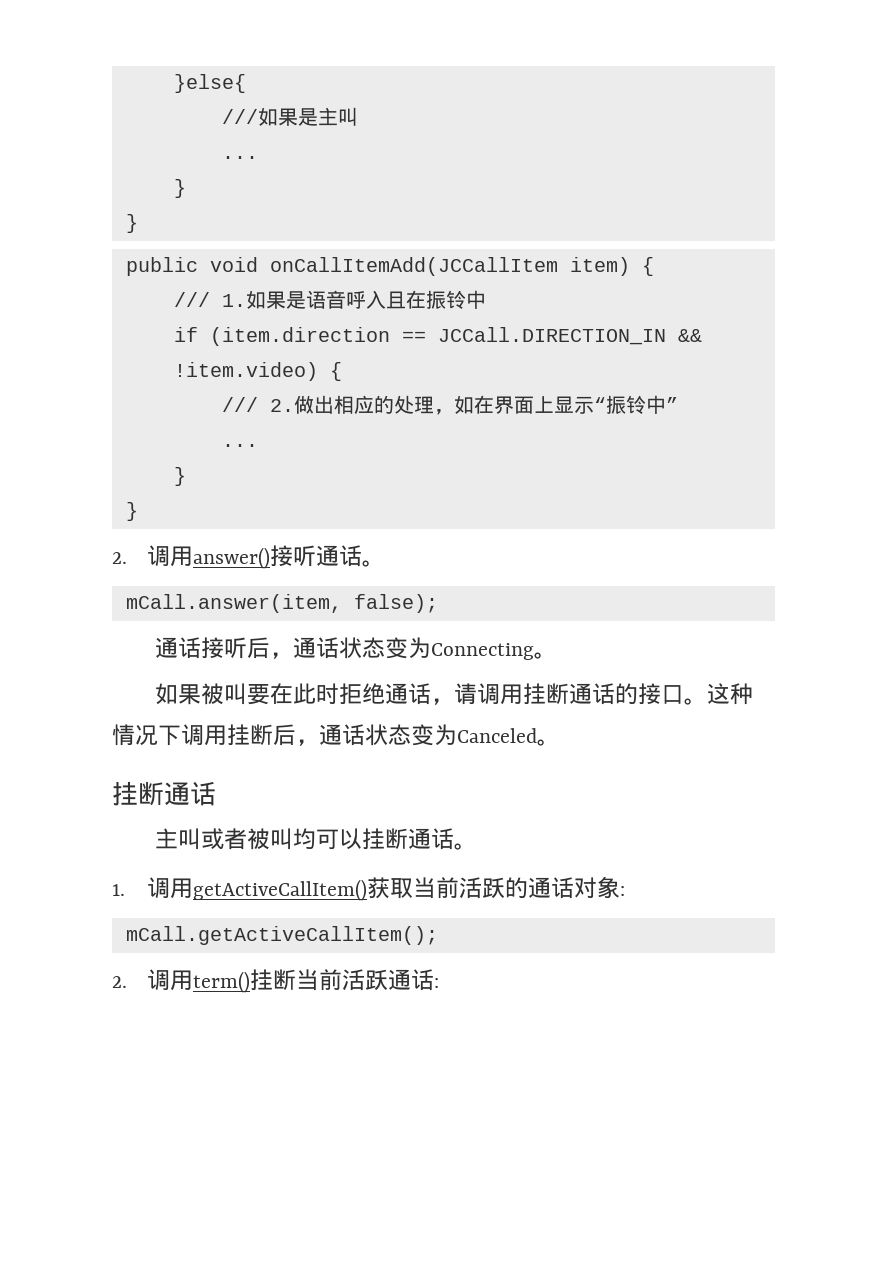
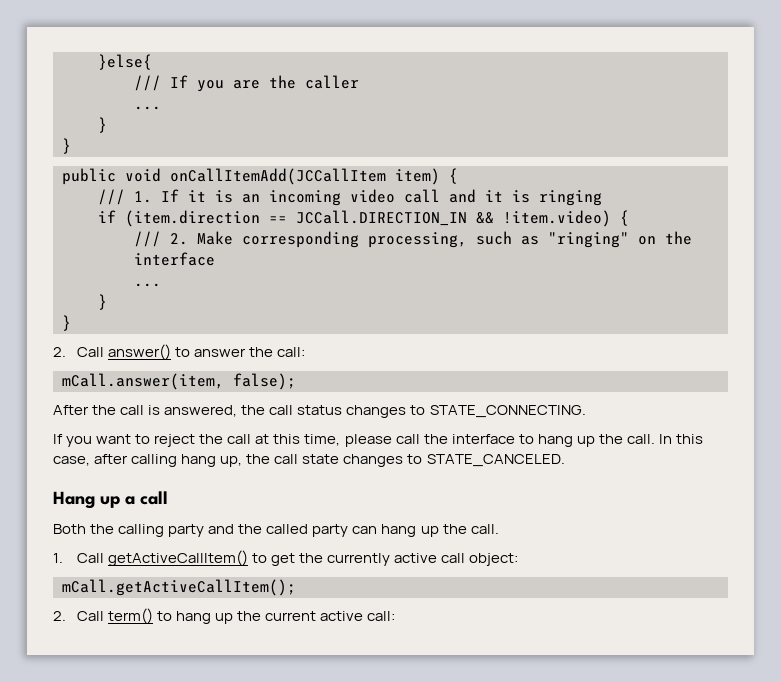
[257,107,358,126] 如果是主叫 -> [170,75,359,92] If you are the caller
[245,290,486,309] 如果是语音呼入且在振铃中 -> [161,189,602,206] If it is an incoming video call and it is ringing
[293,395,678,415] [221,444,258,447] [173,467,186,486] [125,502,138,521] [112,545,386,569] [125,594,438,613] [155,637,558,660] [155,683,754,705] [112,724,560,746] [112,781,216,806] [155,828,478,850] [112,876,626,901] [125,926,438,945] [112,969,440,993] 做出相应的处理，如在界面上显示“振铃中” // ... // } // } // 2.调用answer()接听通话。 // mCall.answer(item, false); // 通话接听后，通话状态变为Connecting。 // 如果被叫要在此时拒绝通话，请调用挂断通话的接口。这种情况下调用挂断后，通话状态变为Canceled。 // 挂断通话 // 主叫或者被叫均可以挂断通话。 // 1.调用getActiveCallItem()获取当前活跃的通话对象: // mCall.getActiveCallItem(); // 2.调用term()挂断当前活跃通话: -> [197,231,692,248] [134,252,215,266] [134,283,161,287] [98,294,107,310] [62,315,71,331] [53,344,306,360] [62,373,296,390] [53,405,586,418] [53,434,703,447] [53,454,565,467] [53,491,168,509] [53,524,499,537] [53,550,519,566] [62,579,296,596] [53,608,396,624] Make corresponding processing, such as "ringing" on the interface // ... // } // } // 2. Call answer() to answer the call: // mCall.answer(item, false); // After the call is answered, the call status changes to STATE_CONNECTING. // If you want to reject the call at this time, please call the interface to hang up the call. In this case, after calling hang up, the call state changes to STATE_CANCELED. // Hang up a call // Both the calling party and the called party can hang up the call. // 1. Call getActiveCallItem() to get the currently active call object: // mCall.getActiveCallItem(); // 2. Call term() to hang up the current active call:

